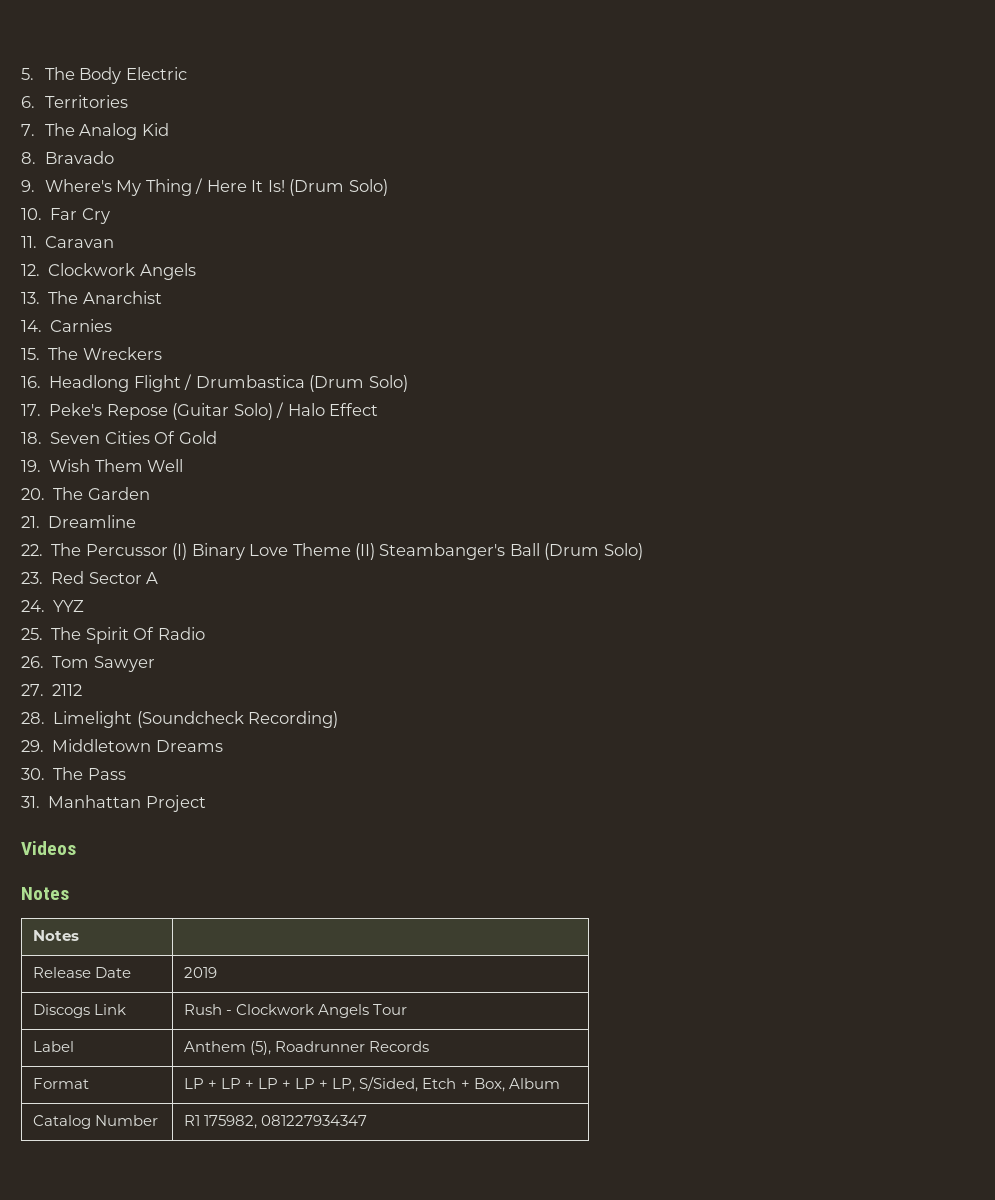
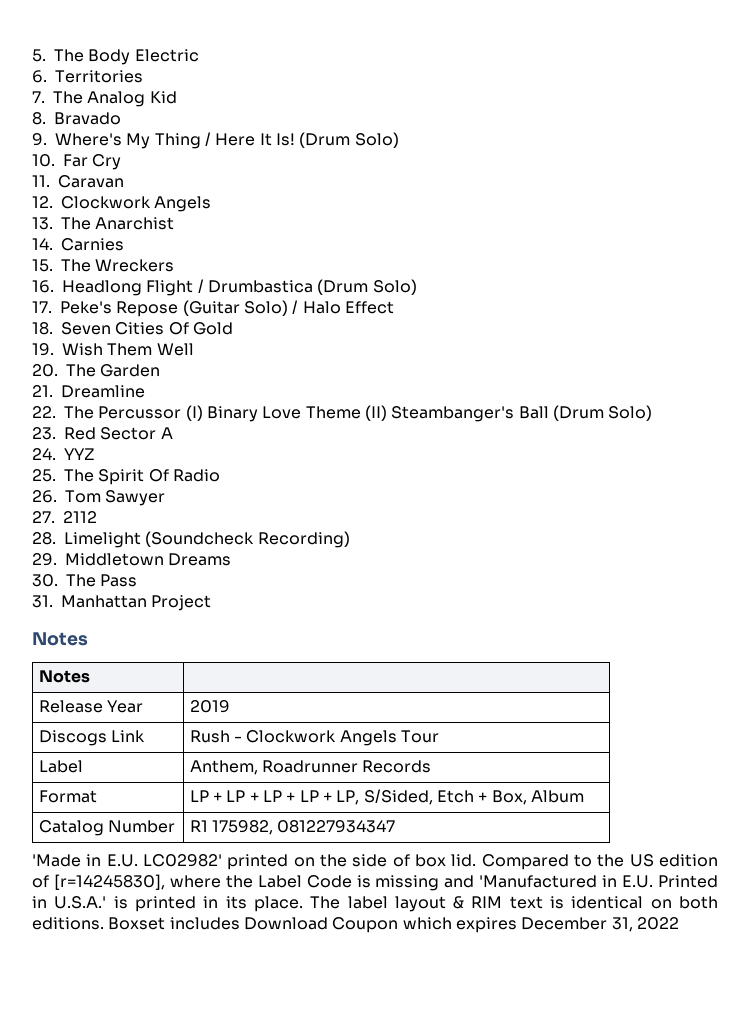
[21,841,76,855] // Videos -> (212, 603) none
[95,967,132,978] Date -> [106,700,143,713] Year
[183,1041,272,1055] Anthem (5), -> [189,760,258,775] Anthem,
(368, 1120) none -> [32,854,718,870] [32,874,719,891] [32,896,718,912] [32,917,679,933] // 'Made in E.U. LC02982' printed on the side of box lid. Compared to the US edition of [r=14245830], where the Label Code is missing and 'Manufactured in E.U. Printed in U.S.A.' is printed in its place. The label layout & RIM text is identical on both editions. Boxset includes Download Coupon which expires December 31, 2022

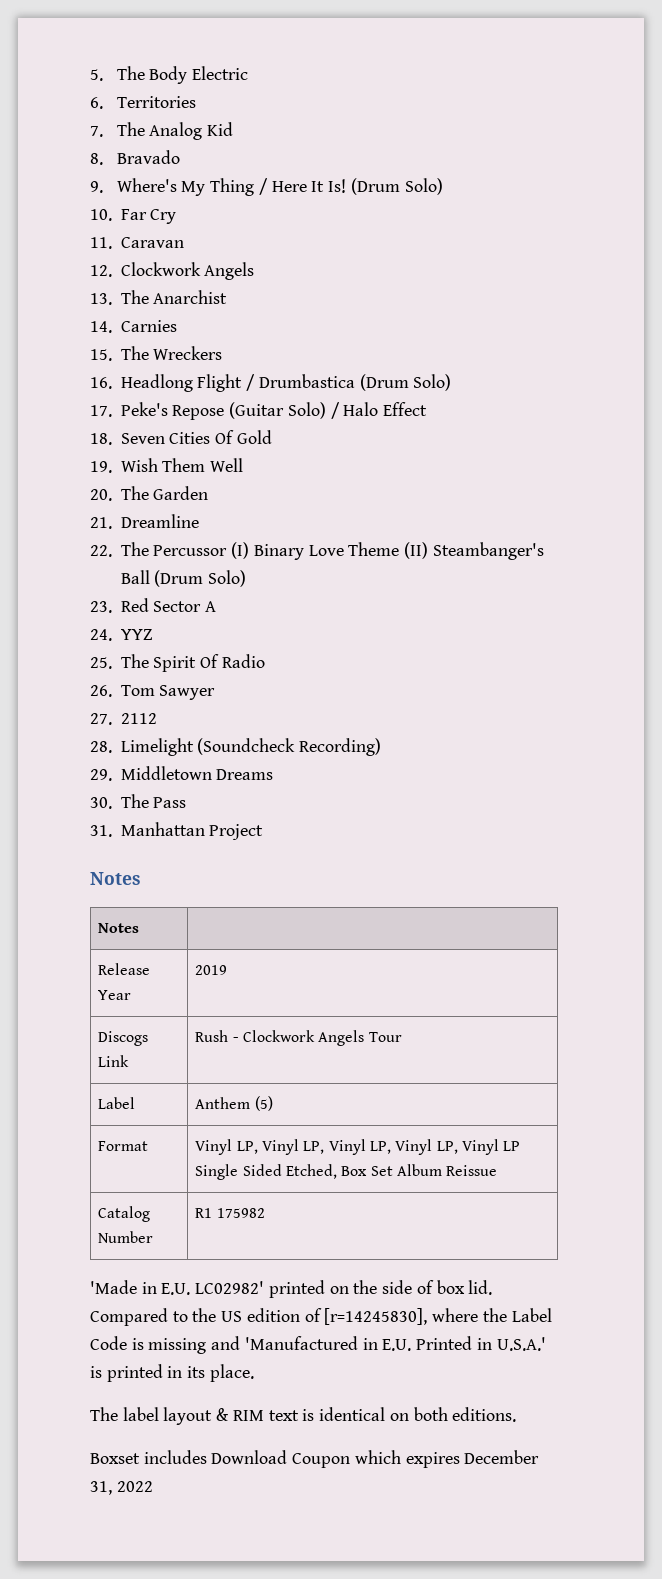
[189,760,432,775] [38,790,97,803] [189,789,527,805] Anthem, Roadrunner Records // Format | LP + LP + LP + LP + LP, S/Sided, Etch + Box, -> [195,1096,273,1111] [98,1141,149,1151] [195,1139,521,1155] [195,1164,393,1180] Anthem (5) // Format | Vinyl LP, Vinyl LP, Vinyl LP, Vinyl LP, Vinyl LP Single Sided Etched, Box Set
(584, 796) none -> [446,1165,498,1176] Reissue
[211,820,396,835] 175982, 081227934347 -> [216,1208,265,1218] 175982
(303, 904) none -> (254, 1373) //
(104, 923) none -> (517, 1414) //

